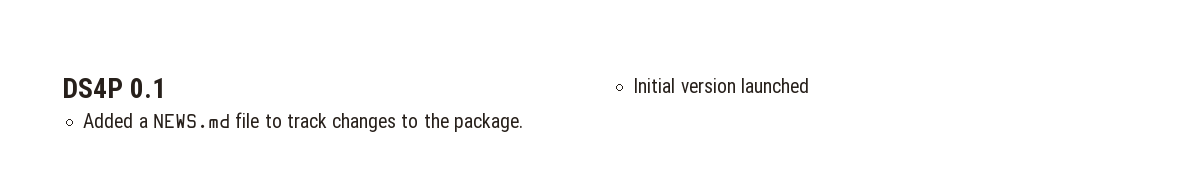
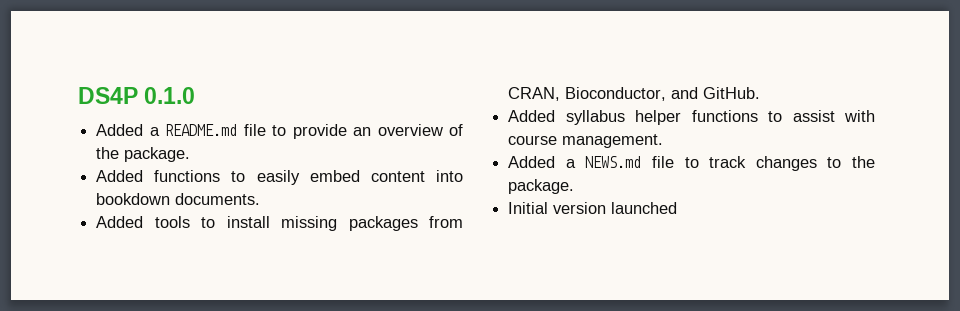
[130,78,167,98] 0.1 -> [144,87,196,104] [96,124,463,139] [96,147,191,162] [96,170,463,185] [96,193,261,205] [96,216,464,231] [508,87,761,101] [508,110,875,125] [508,134,664,148] 0.1.0 // Added a README.md file to provide an overview of the package. // Added functions to easily embed content into bookdown documents. // Added tools to install missing packages from CRAN, Bioconductor, and GitHub. // Added syllabus helper functions to assist with course management.

